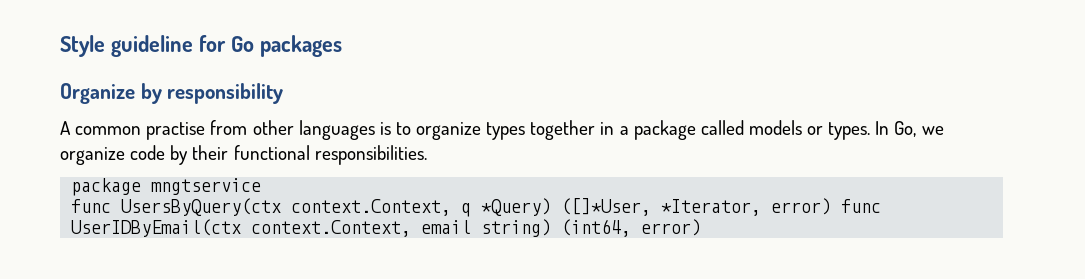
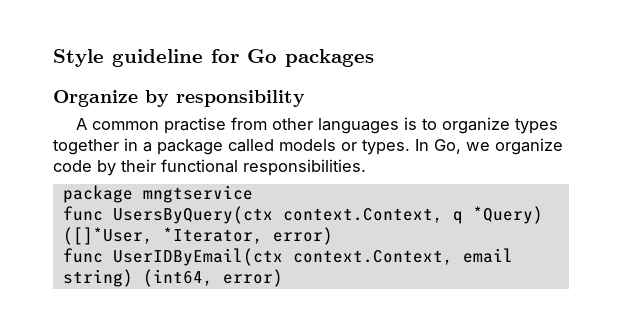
(832, 206) none -> (333, 236) //

